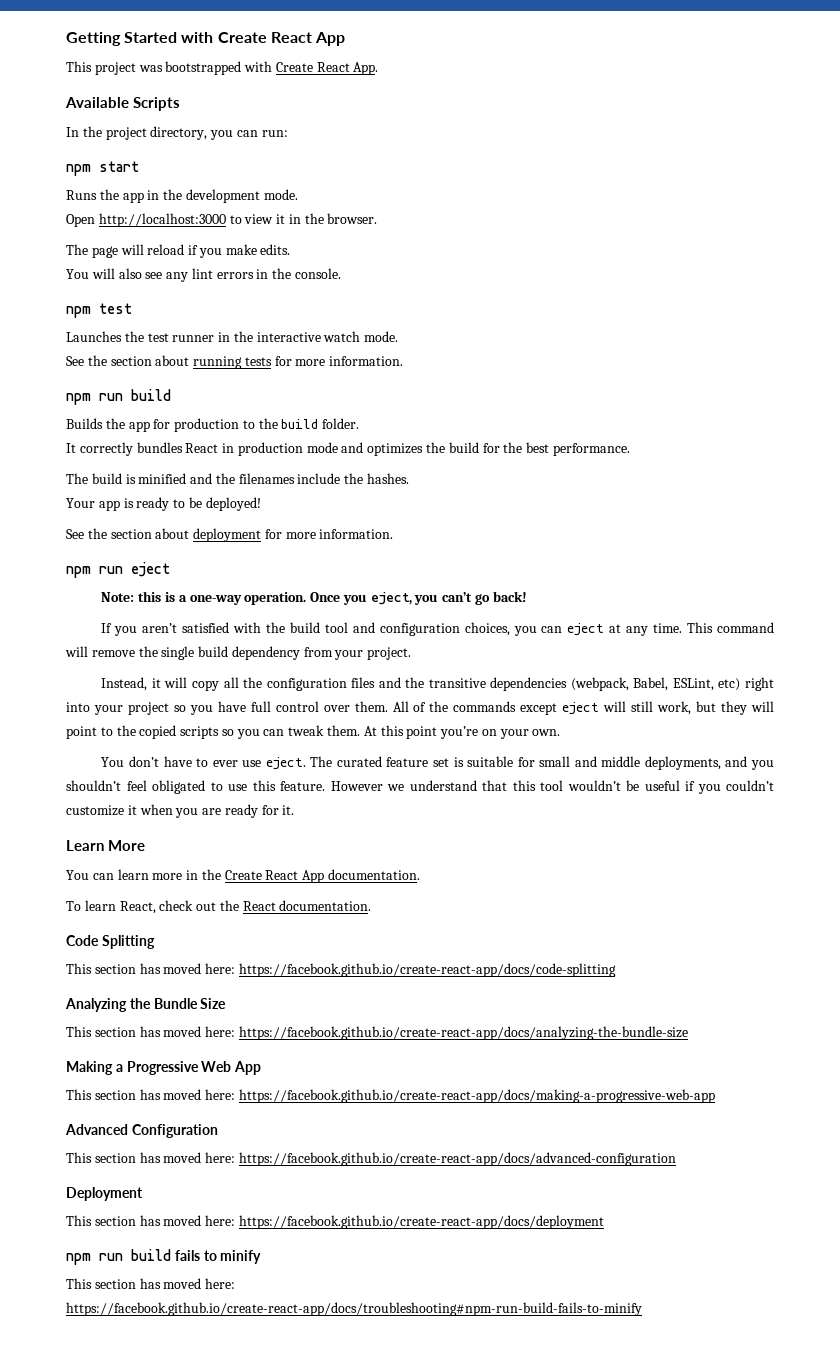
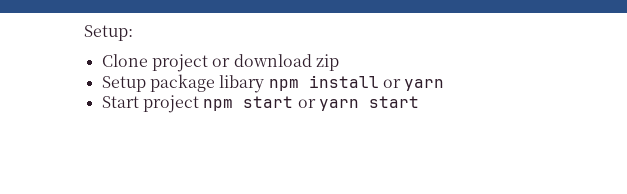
[66,32,345,46] [66,61,379,75] [65,97,180,111] [66,126,288,140] [66,161,139,176] [66,189,298,203] [66,213,378,227] [66,244,291,258] [66,268,342,282] [66,303,132,318] [66,331,399,342] [66,355,404,369] [66,389,171,405] [66,418,360,432] [66,442,630,456] [66,473,410,484] [66,497,261,511] [66,528,394,542] [66,562,170,578] [101,591,527,605] [101,622,775,636] [65,646,412,660] [101,677,774,691] [66,701,775,715] [66,725,561,739] [101,756,775,770] [66,780,774,794] [66,804,295,818] [66,840,145,851] [66,869,421,883] [66,900,372,914] [66,935,155,949] [66,963,616,977] [65,998,227,1012] [66,1026,688,1040] [66,1061,262,1075] [66,1089,715,1103] [65,1124,218,1138] [66,1152,676,1166] [66,1187,143,1201] [66,1215,604,1229] [66,1249,262,1265] [66,1278,236,1289] [66,1302,642,1316] Getting Started with Create React App // This project was bootstrapped with Create React App. // Available Scripts // In the project directory, you can run: // npm start // Runs the app in the development mode. // Open http://localhost:3000 to view it in the browser. // The page will reload if you make edits. // You will also see any lint errors in the console. // npm test // Launches the test runner in the interactive watch mode. // See the section about running tests for more information. // npm run build // Builds the app for production to the build folder. // It correctly bundles React in production mode and optimizes the build for the best performance. // The build is minified and the filenames include the hashes. // Your app is ready to be deployed! // See the section about deployment for more information. // npm run eject // Note: this is a one-way operation. Once you eject, you can’t go back! // If you aren’t satisfied with the build tool and configuration choices, you can eject at any time. This command will remove the single build dependency from your project. // Instead, it will copy all the configuration files and the transitive dependencies (webpack, Babel, ESLint, etc) right into your project so you have full control over them. All of the commands except eject will still work, but they will point to the copied scripts so you can tweak them. At this point you’re on your own. // You don’t have to ever use eject. The curated feature set is suitable for small and middle deployments, and you shouldn’t feel obligated to use this feature. However we understand that this tool wouldn’t be useful if you couldn’t customize it when you are ready for it. // Learn More // You can learn more in the Create React App documentation. // To learn React, check out the React documentation. // Code Splitting // This section has moved here: https://facebook.github.io/create-react-app/docs/code-splitting // Analyzing the Bundle Size // This section has moved here: https://facebook.github.io/create-react-app/docs/analyzing-the-bundle-size // Making a Progressive Web App // This section has moved here: https://facebook.github.io/create-react-app/docs/making-a-progressive-web-app // Advanced Configuration // This section has moved here: https://facebook.github.io/create-react-app/docs/advanced-configuration // Deployment // This section has moved here: https://facebook.github.io/create-react-app/docs/deployment // npm run build fails to minify // This section has moved here: https://facebook.github.io/create-react-app/docs/troubleshooting#npm-run-build-fails-to-minify -> [84,25,133,41] [101,54,339,72] [101,74,445,93] [101,95,419,113] Setup: // Clone project or download zip // Setup package libary npm install or yarn // Start project npm start or yarn start

